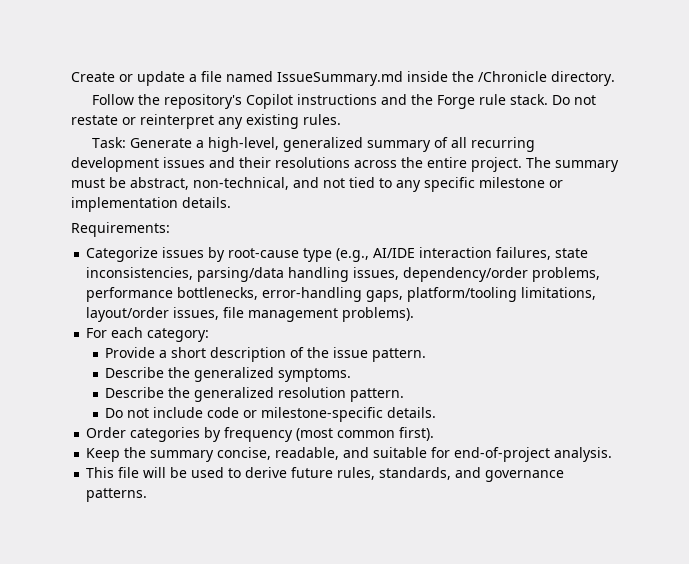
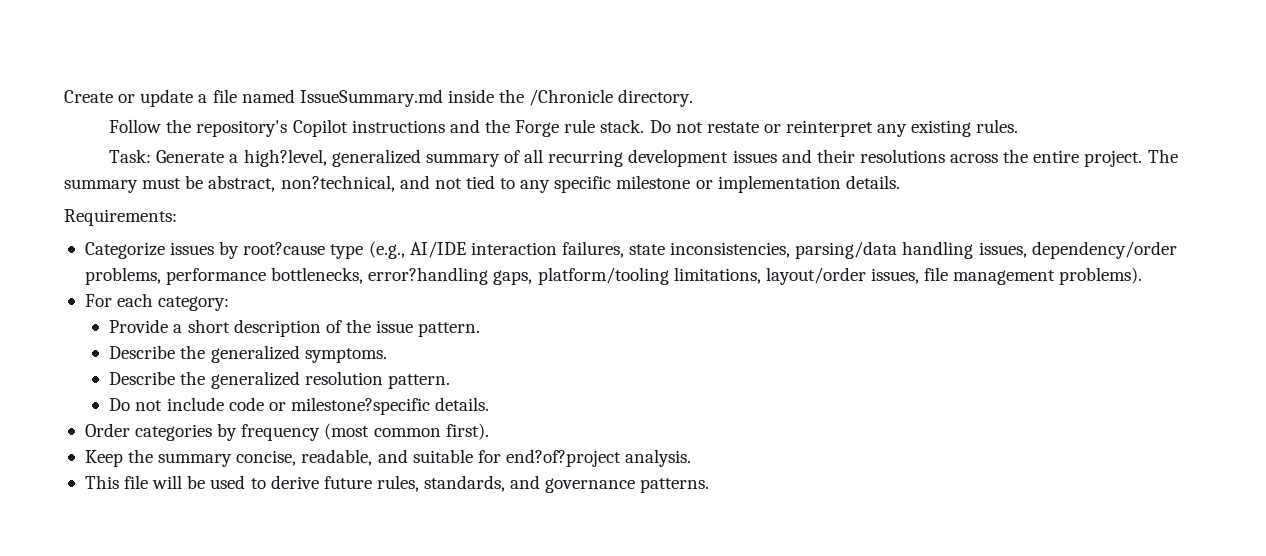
[208,137,280,152] high‑level, -> [243,149,327,167] high?level,
[193,177,289,190] non‑technical, -> [280,175,395,192] non?technical,
[228,248,300,258] root‑cause -> [243,242,326,255] root?cause
[262,287,363,302] error‑handling -> [368,267,489,285] error?handling
[261,407,384,422] milestone‑specific -> [290,397,430,415] milestone?specific
[454,447,551,462] end‑of‑project -> [505,449,621,467] end?of?project

